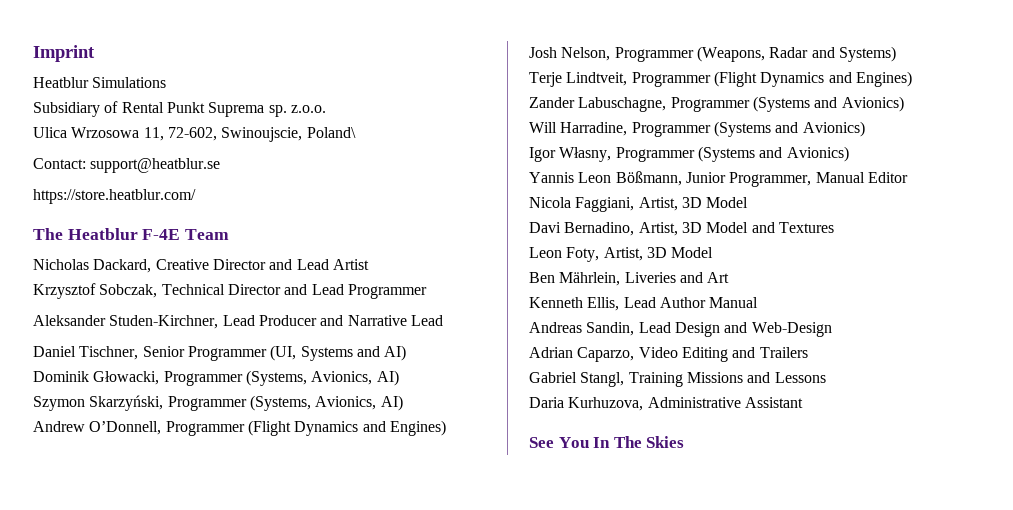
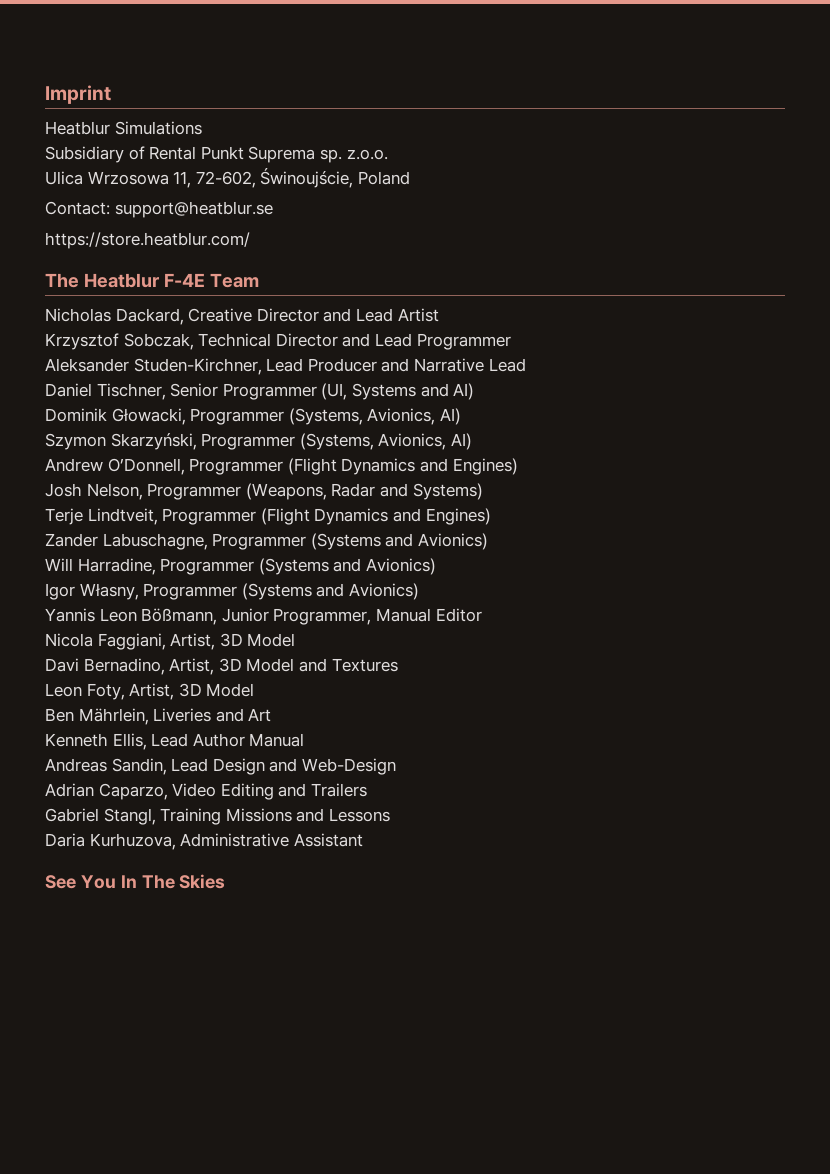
[221,127,356,142] Swinoujscie, Poland\ -> [260,168,410,188] Świnoujście, Poland

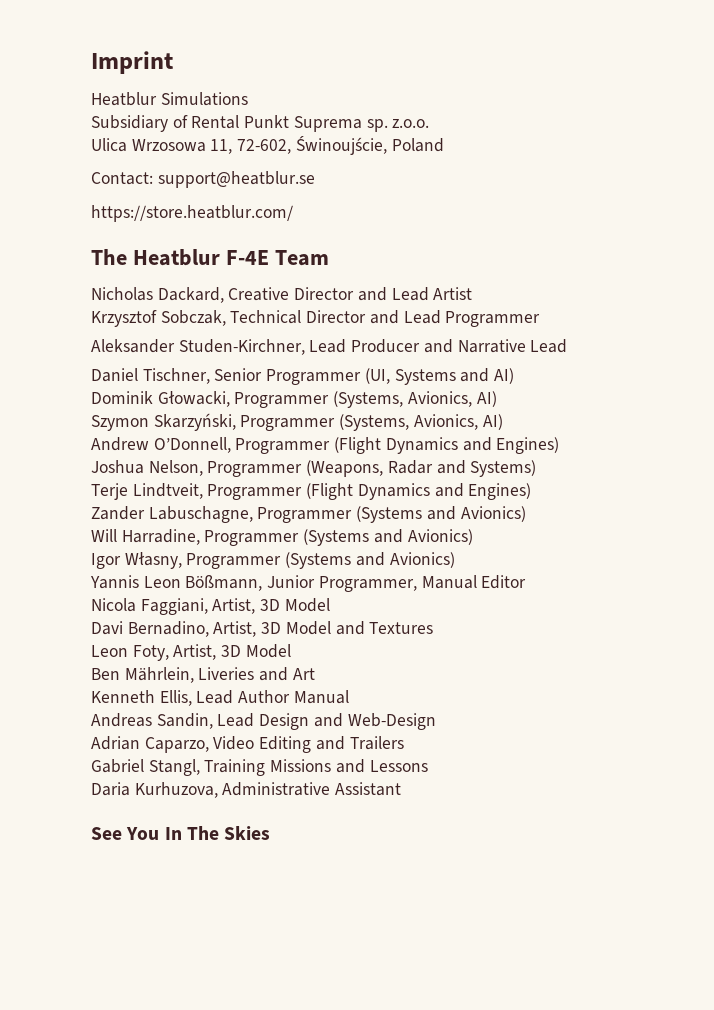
[45,483,82,497] Josh -> [91,460,144,474] Joshua

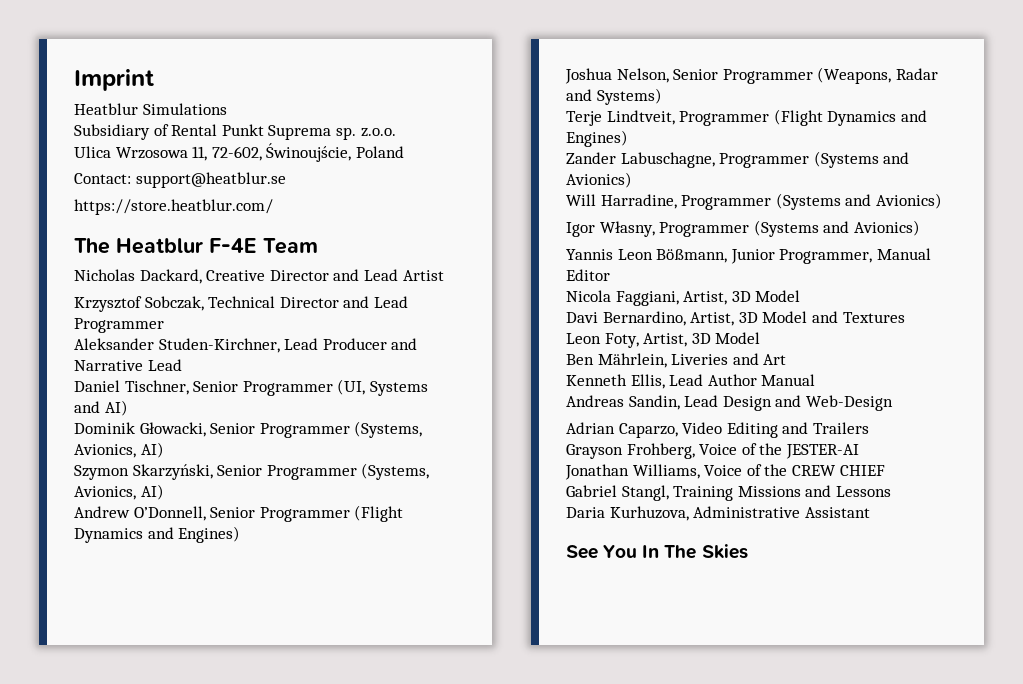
(230, 399) none -> [210,423,256,434] Senior
(236, 422) none -> [217,465,263,476] Senior
(231, 445) none -> [210,507,256,518] Senior
(203, 468) none -> [673,69,719,80] Senior
[127,621,209,637] Bernadino, -> [602,311,686,326] Bernardino,
(404, 743) none -> [566,443,859,459] [565,464,885,480] // Grayson Frohberg, Voice of the JESTER-AI // Jonathan Williams, Voice of the CREW CHIEF

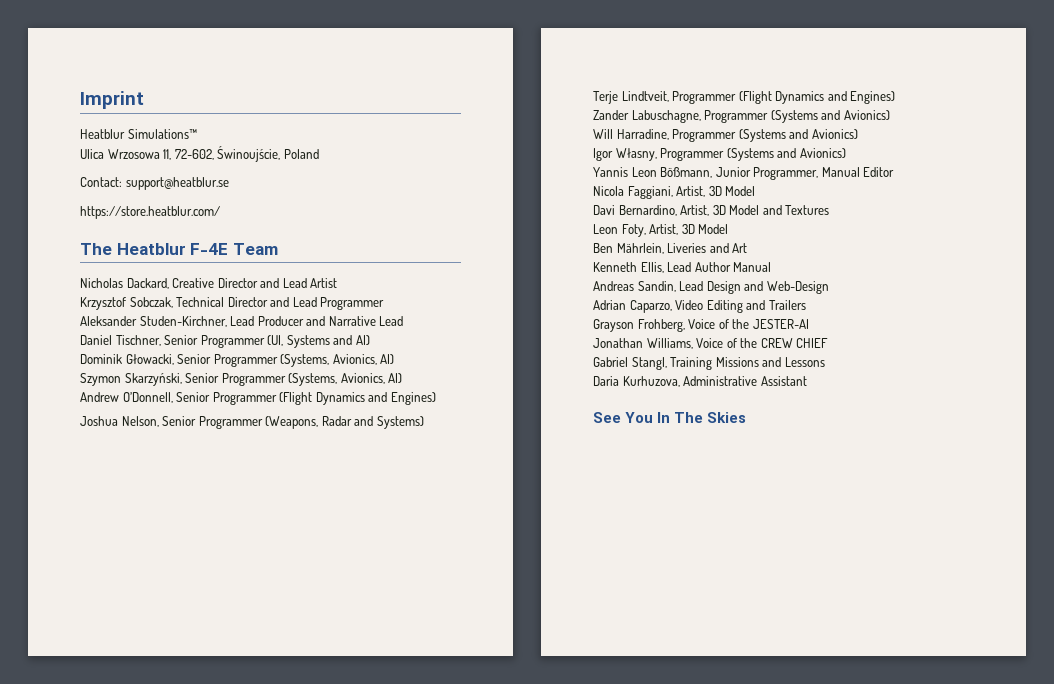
[142,103,227,115] [74,124,396,140] Simulations // Subsidiary of Rental Punkt Suprema sp. z.o.o. -> [127,129,197,139] Simulations™

